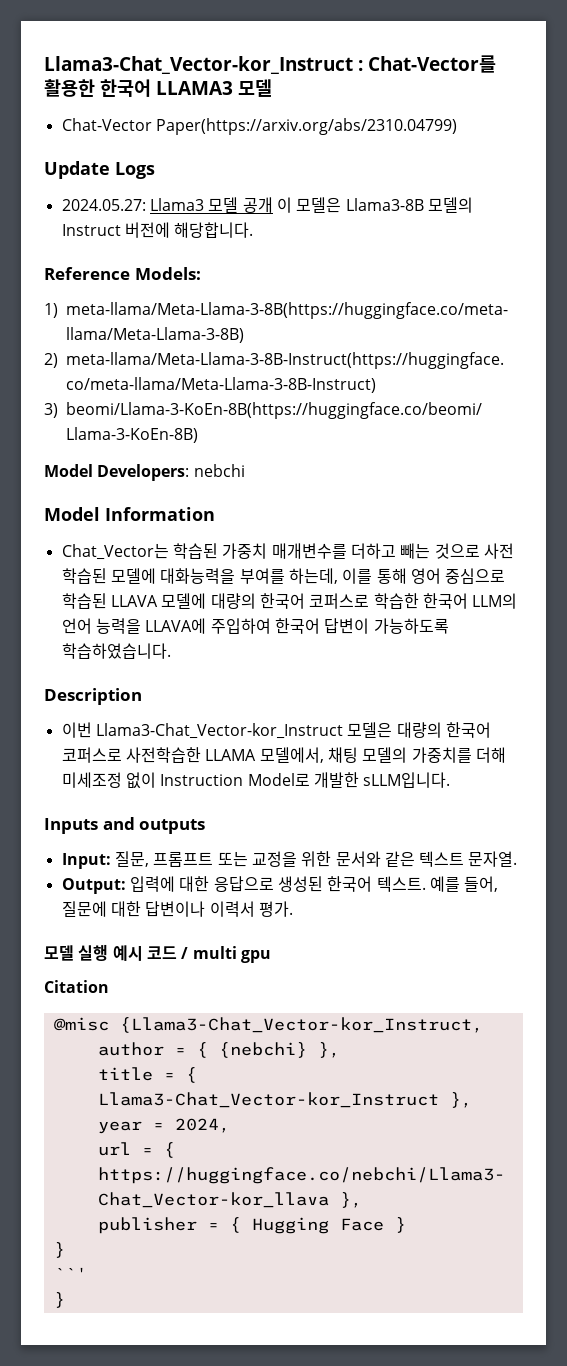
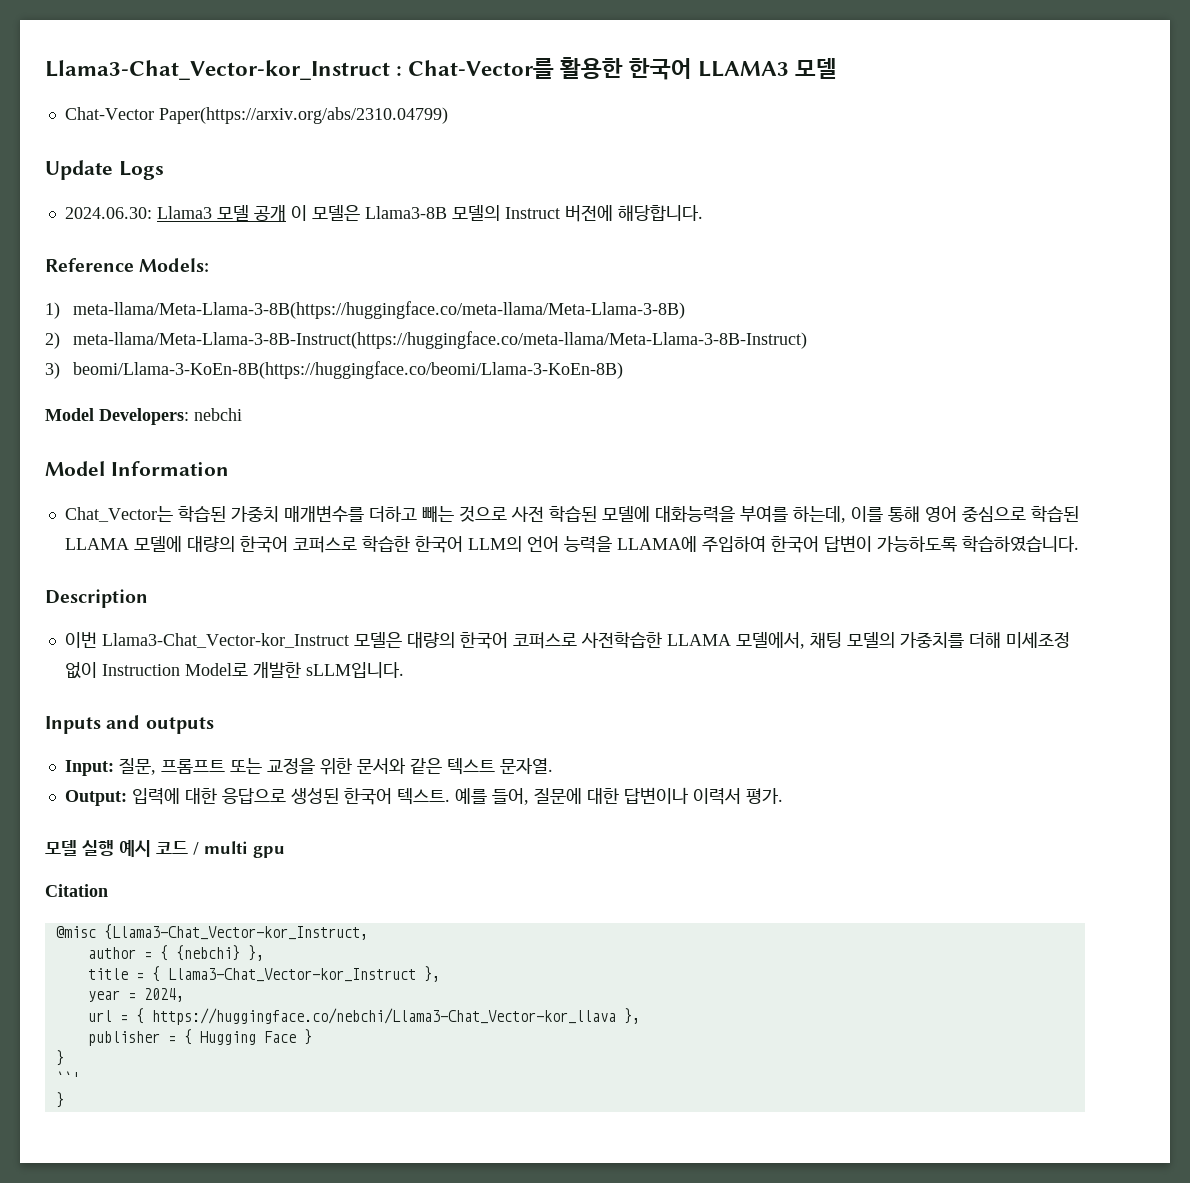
[61,199,146,211] 2024.05.27: -> [64,207,152,219] 2024.06.30:
[110,595,158,607] LLAVA -> [64,538,129,550] LLAMA
[145,618,207,634] LLAVA에 -> [616,536,697,552] LLAMA에

